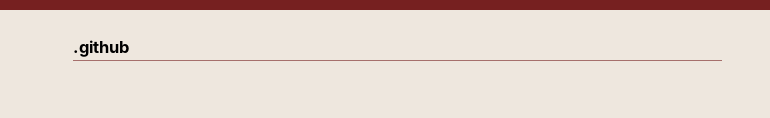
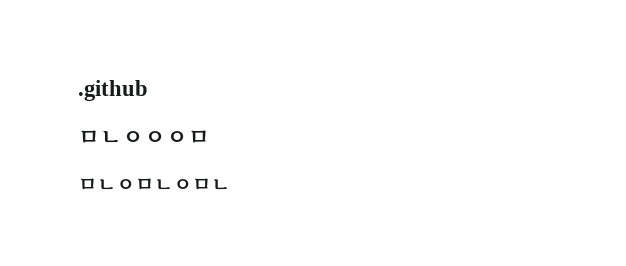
(129, 48) none -> [78,130,210,145] [78,178,230,192] // ㅁㄴㅇㅇㅇㅁ // ㅁㄴㅇㅁㄴㅇㅁㄴ

